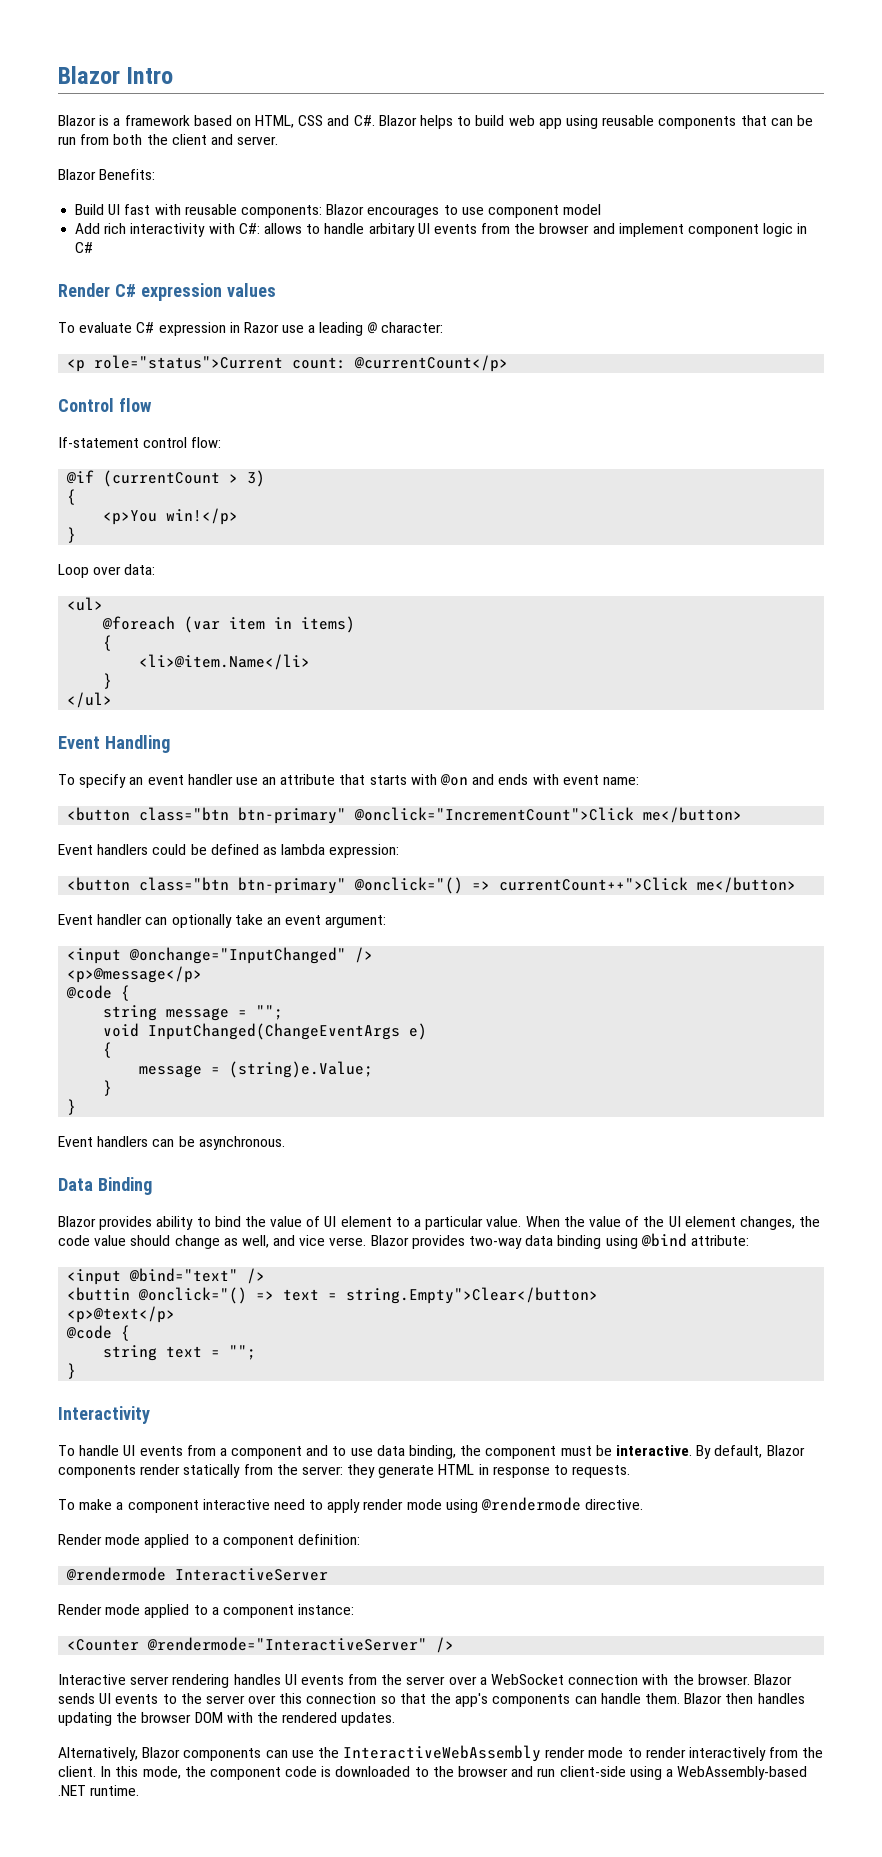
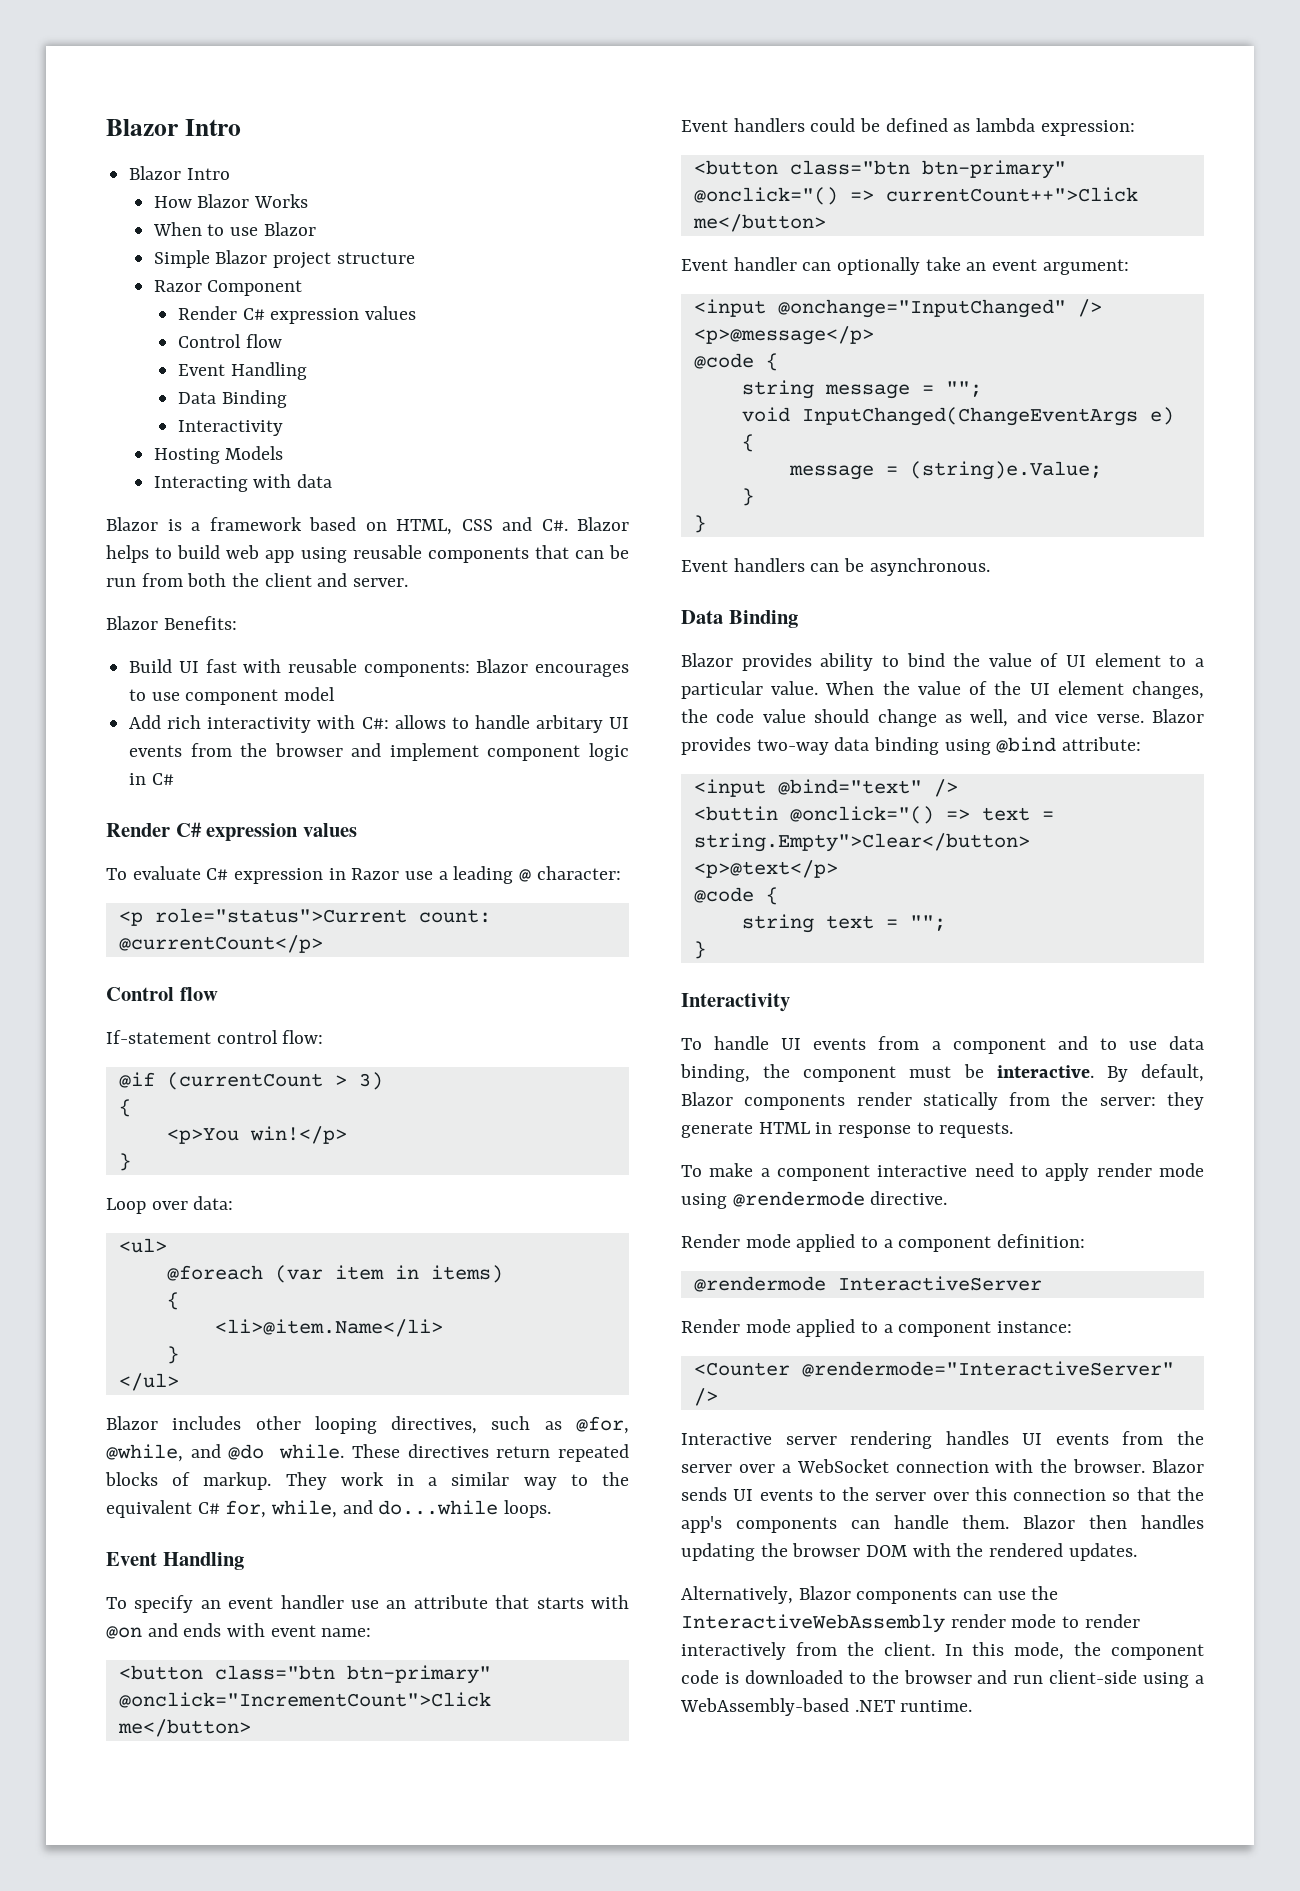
[58,66,174,84] Blazor Intro -> [106,119,241,136] [129,166,230,180] [153,194,308,208] [152,222,316,236] [153,250,415,269] [153,280,303,296] [177,306,416,324] [177,334,282,348] [177,362,307,380] [177,390,287,408] [177,420,283,436] [153,446,284,464] [153,474,332,492] Blazor Intro // Blazor Intro // How Blazor Works // When to use Blazor // Simple Blazor project structure // Razor Component // Render C# expression values // Control flow // Event Handling // Data Binding // Interactivity // Hosting Models // Interacting with data
(113, 700) none -> [106,1416,629,1434] [106,1444,630,1462] [105,1472,629,1490] [106,1500,552,1518] // Blazor includes other looping directives, such as @for, @while, and @do while. These directives return repeated blocks of markup. They work in a similar way to the equivalent C# for, while, and do...while loops.

